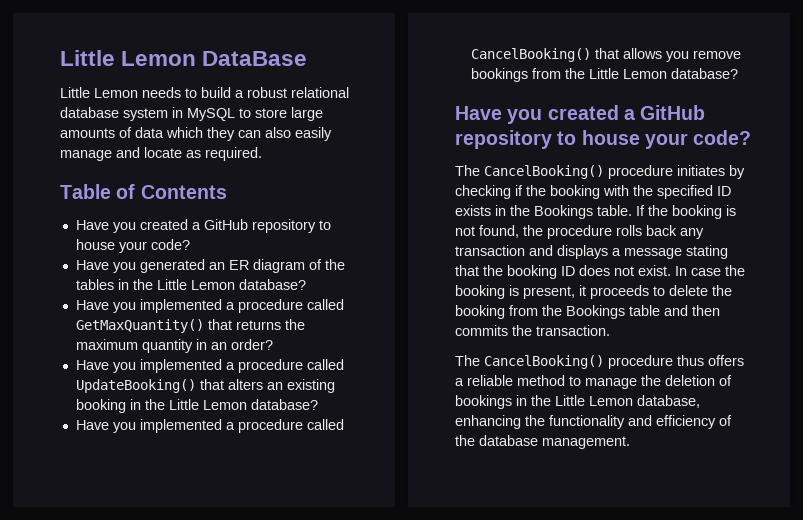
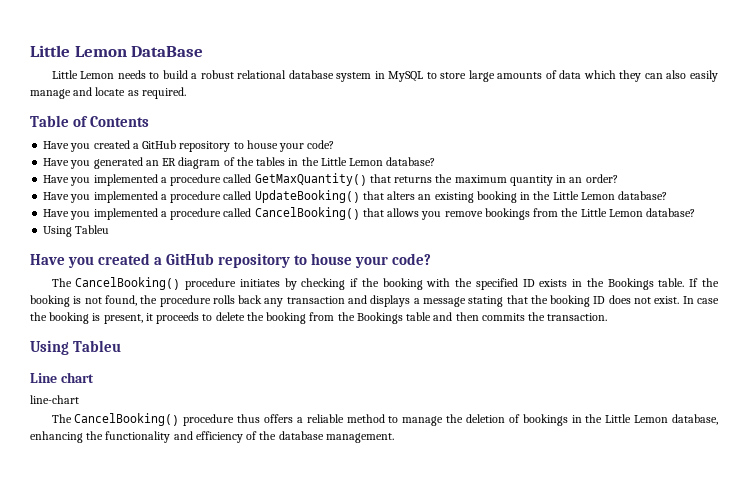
(738, 73) none -> [43,225,110,237] // Using Tableu
(610, 330) none -> [30,340,122,355] [30,372,94,383] [30,395,79,404] // Using Tableu // Line chart // line-chart

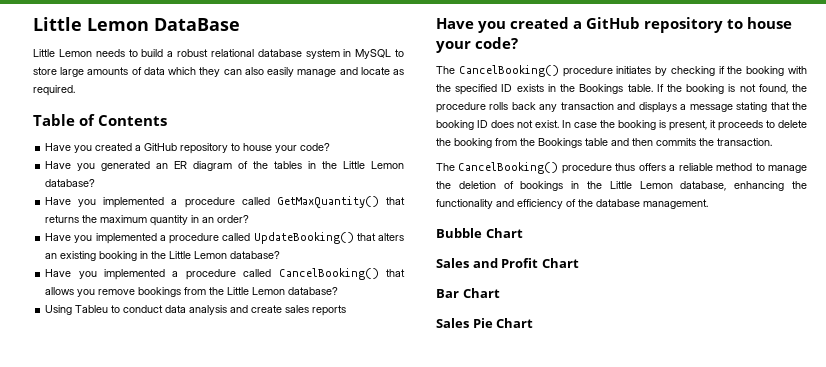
(110, 229) none -> [111,305,347,316] to conduct data analysis and create sales reports
[30,340,122,355] [30,372,94,383] [30,395,79,404] // Using Tableu // Line chart // line-chart -> (772, 142) none
(394, 438) none -> [436,228,523,238] [436,258,579,268] [436,288,500,298] [436,318,534,328] // Bubble Chart // Sales and Profit Chart // Bar Chart // Sales Pie Chart

